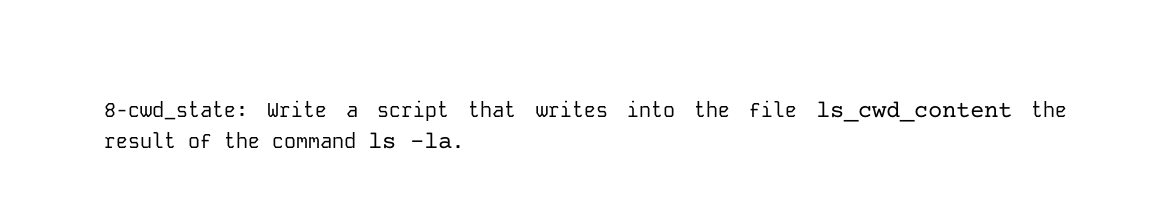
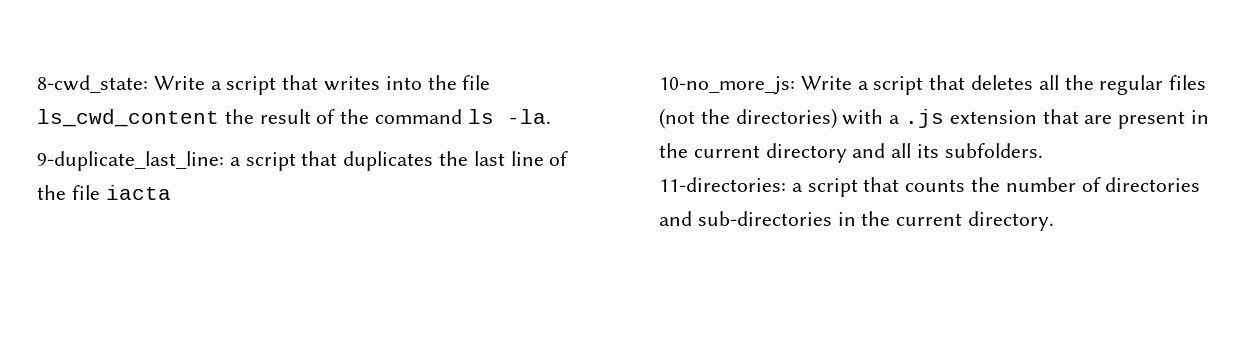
(464, 140) none -> [37,151,569,171] [37,185,171,200] [659,75,1207,95] [659,108,1210,129] [659,143,1043,163] [659,177,1201,197] [659,211,1055,231] // 9-duplicate_last_line: a script that duplicates the last line of the file iacta // 10-no_more_js: Write a script that deletes all the regular files (not the directories) with a .js extension that are present in the current directory and all its subfolders. // 11-directories: a script that counts the number of directories and sub-directories in the current directory.

